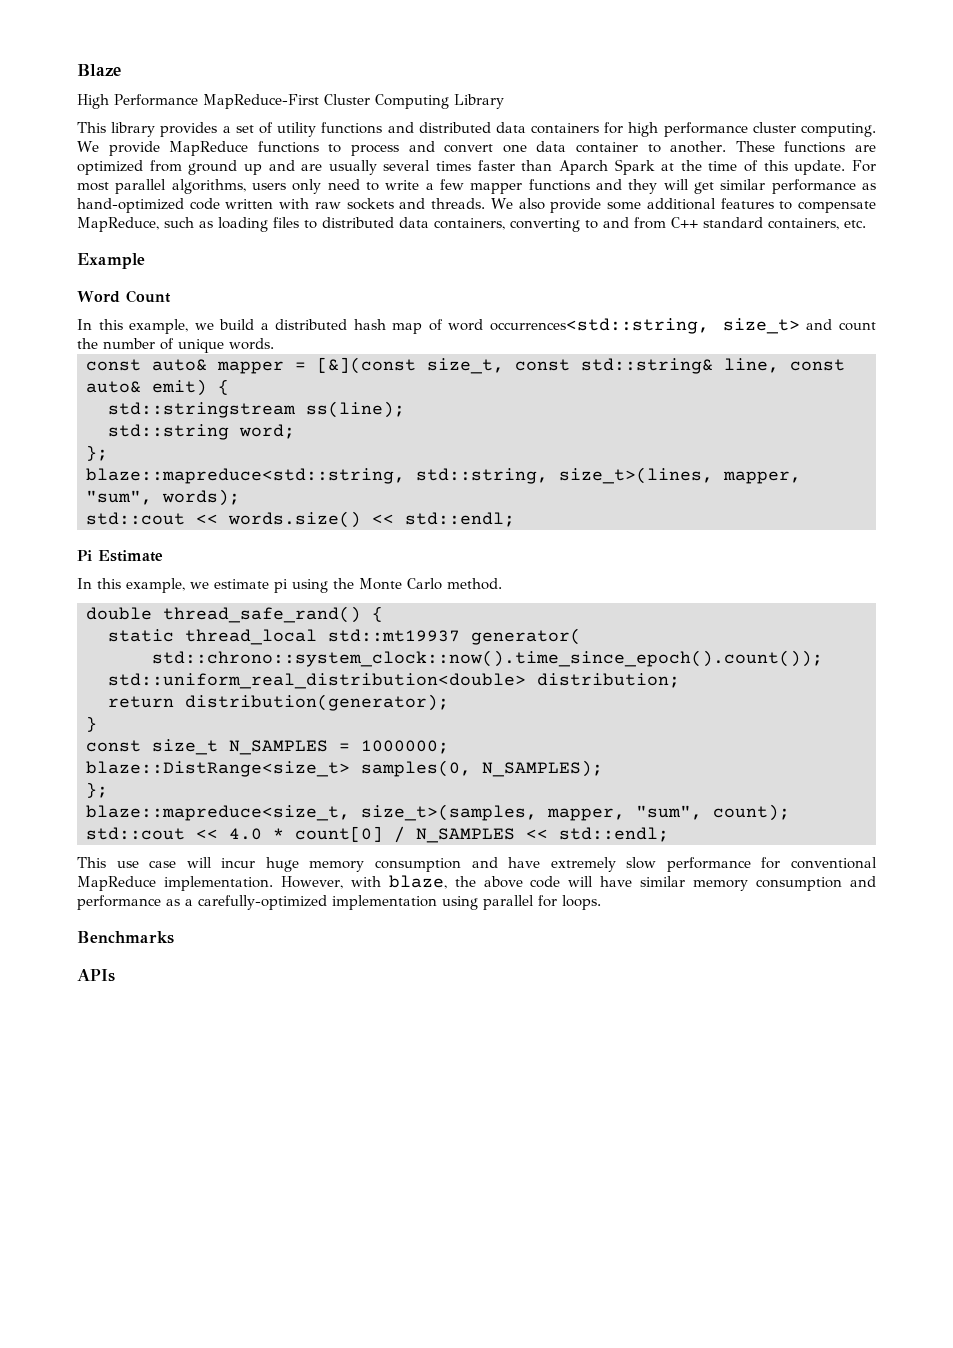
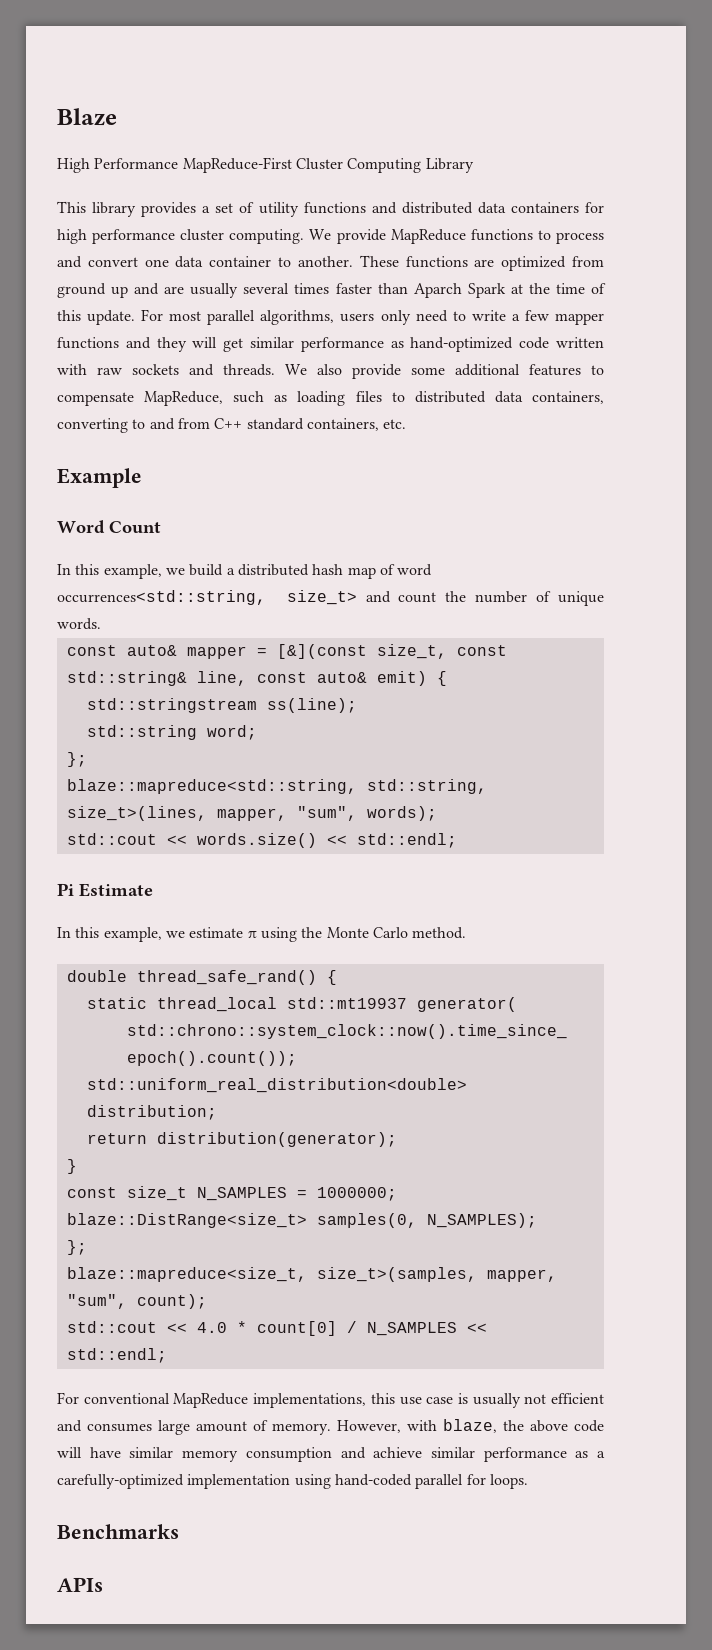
[274,579,288,593] pi -> [247,931,257,938] π
[77,857,877,872] [77,876,273,891] This use case will incur huge memory consumption and have extremely slow performance for conventional MapReduce implementation. -> [57,1392,604,1408] [57,1420,331,1435] For conventional MapReduce implementations, this use case is usually not efficient and consumes large amount of memory.
(876, 881) none -> [373,1447,475,1458] achieve similar
(478, 903) none -> [334,1474,412,1486] hand-coded

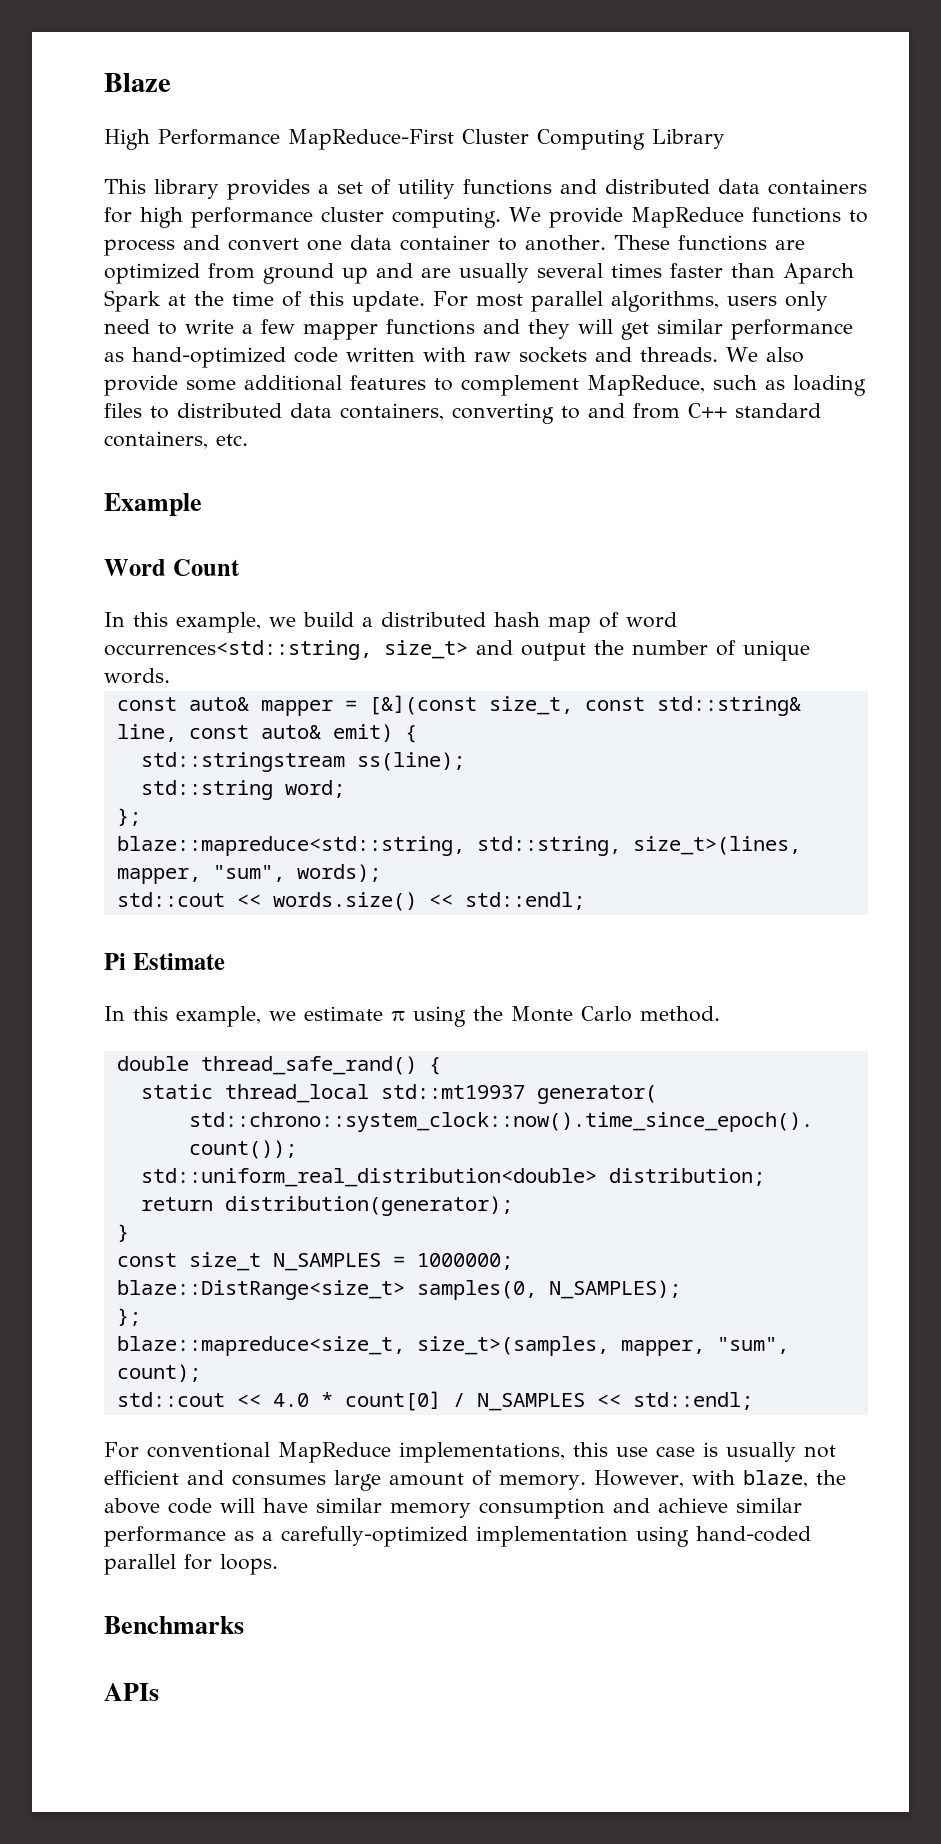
[57,392,134,406] compensate -> [461,375,579,396] complement
[398,592,437,603] count -> [521,643,586,661] output

